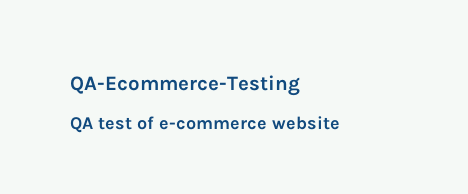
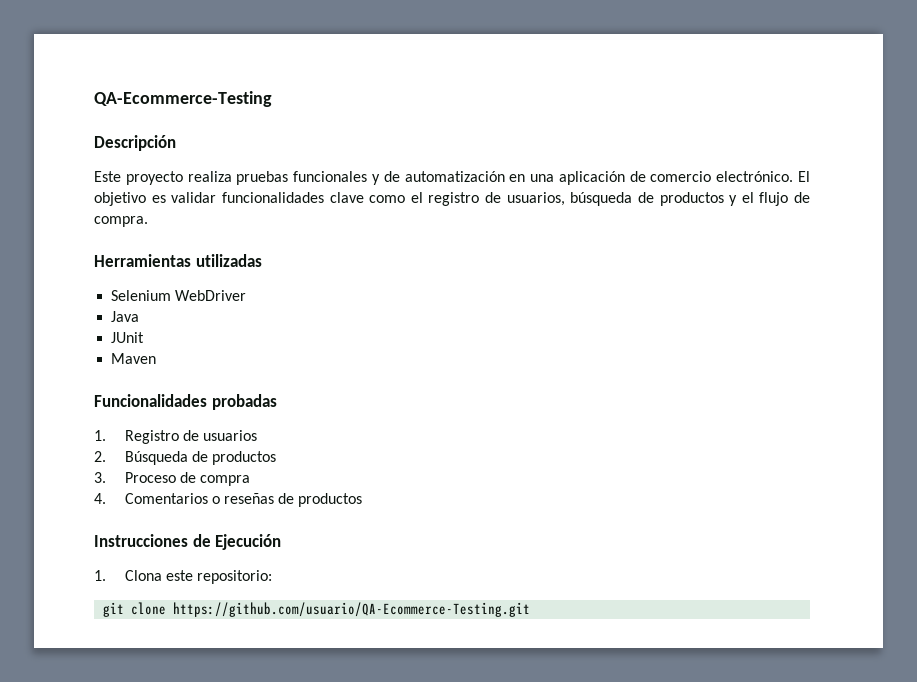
[70,116,340,133] QA test of e-commerce website -> [94,135,176,151] [94,171,811,185] [94,192,810,206] [94,216,148,227] [94,254,262,267] [111,290,247,301] [111,311,140,322] [111,332,145,343] [111,353,157,364] [94,394,277,410] [94,430,258,444] [94,451,277,465] [94,472,251,486] [94,493,363,507] [94,534,282,550] [94,570,273,584] [103,602,531,617] Descripción // Este proyecto realiza pruebas funcionales y de automatización en una aplicación de comercio electrónico. El objetivo es validar funcionalidades clave como el registro de usuarios, búsqueda de productos y el flujo de compra. // Herramientas utilizadas // Selenium WebDriver // Java // JUnit // Maven // Funcionalidades probadas // 1. Registro de usuarios // 2. Búsqueda de productos // 3. Proceso de compra // 4. Comentarios o reseñas de productos // Instrucciones de Ejecución // 1. Clona este repositorio: // git clone https://github.com/usuario/QA-Ecommerce-Testing.git

